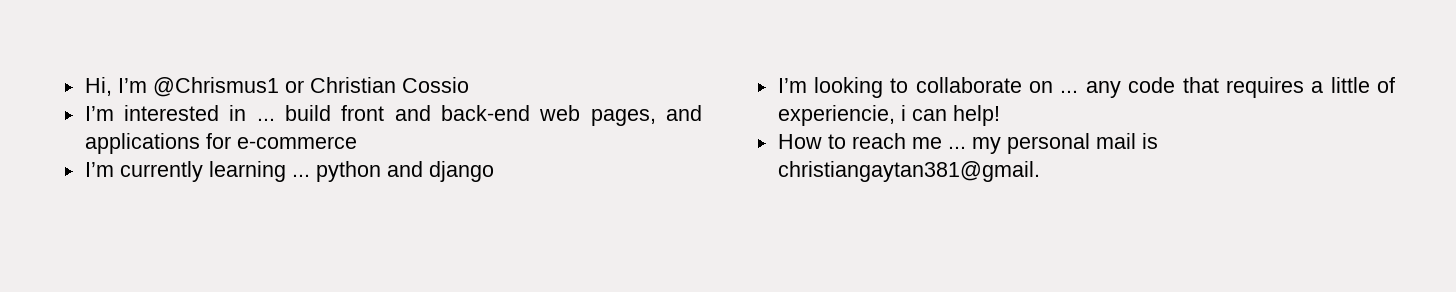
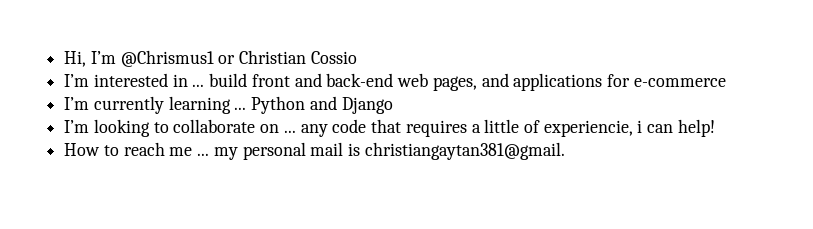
[315,161,494,182] python and django -> [251,96,393,114] Python and Django

